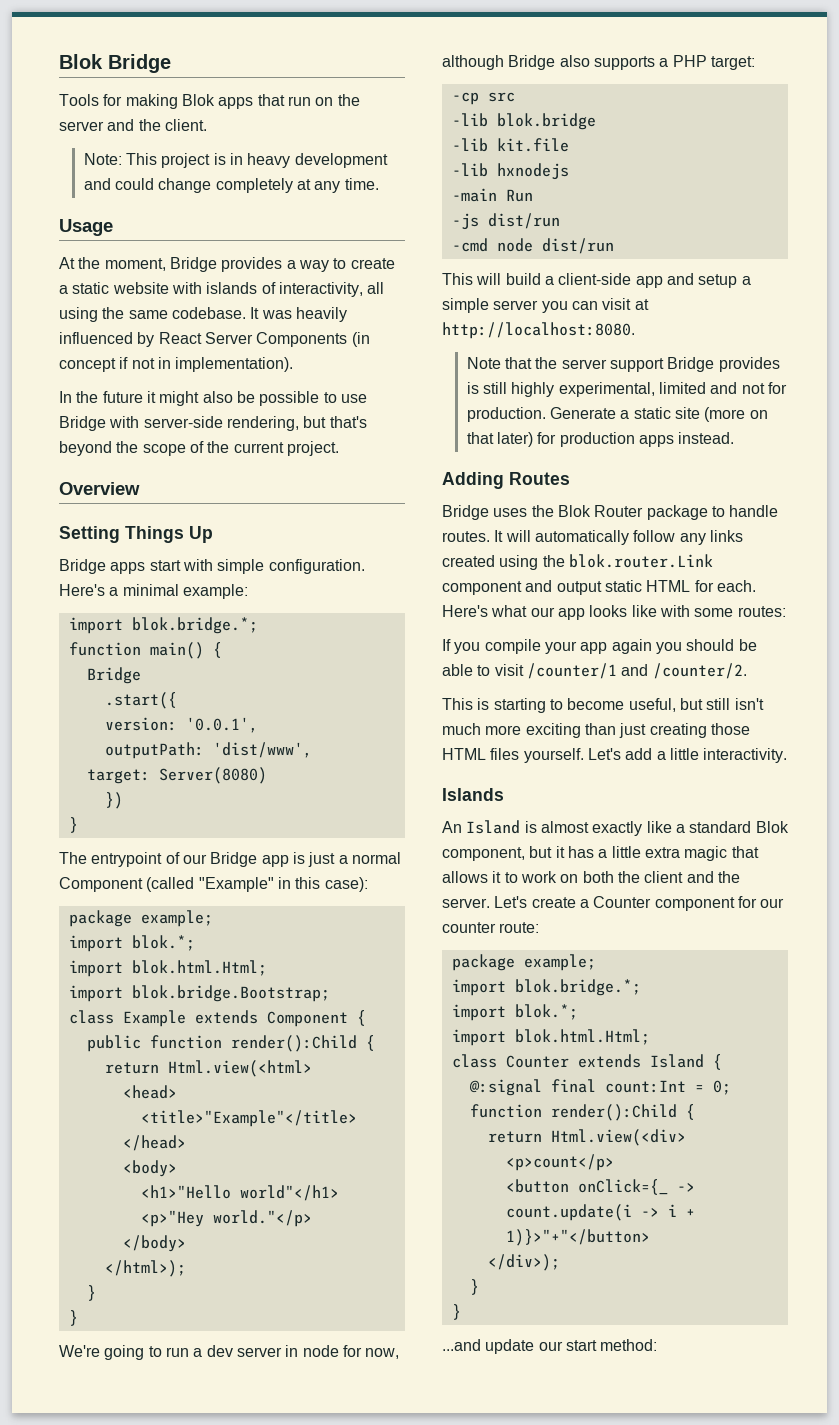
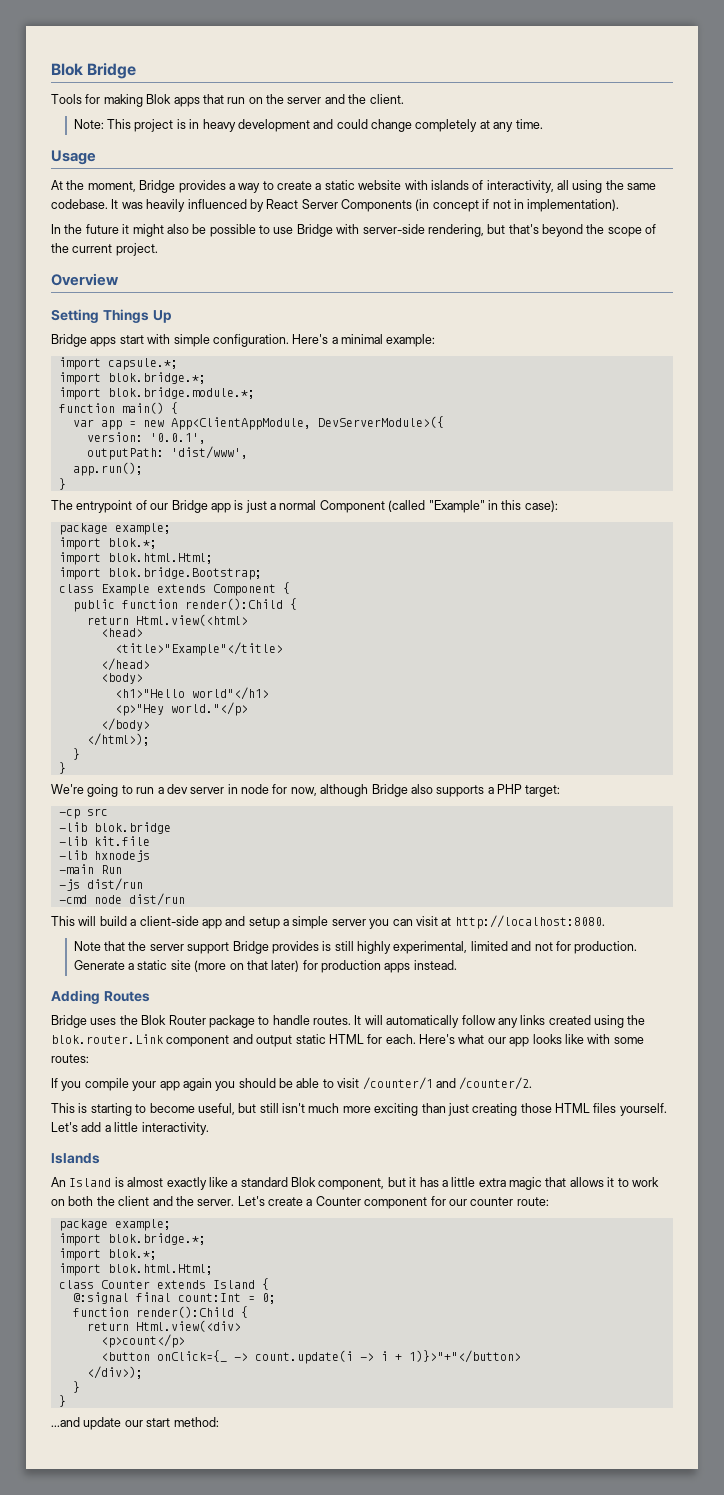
[68,617,258,634] // import blok.bridge.*; -> [58,357,178,370] [58,372,206,385] [58,387,255,400] // import capsule.*; // import blok.bridge.*; // import blok.bridge.module.*;
[86,667,141,684] [104,692,177,709] Bridge // .start({ -> [72,416,444,430] var app = new App<ClientAppModule, DevServerModule>({
[86,767,267,784] [104,792,123,809] target: Server(8080) // }) -> [72,462,143,476] app.run();

